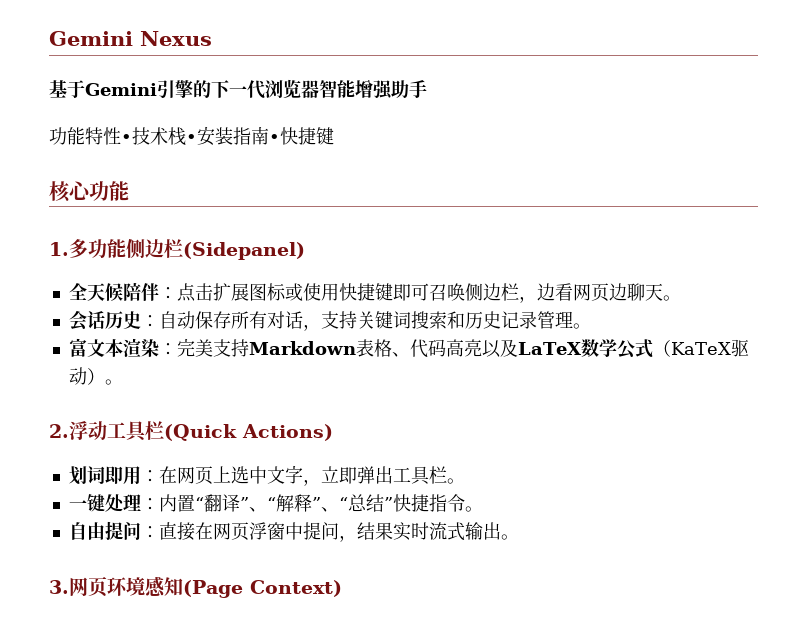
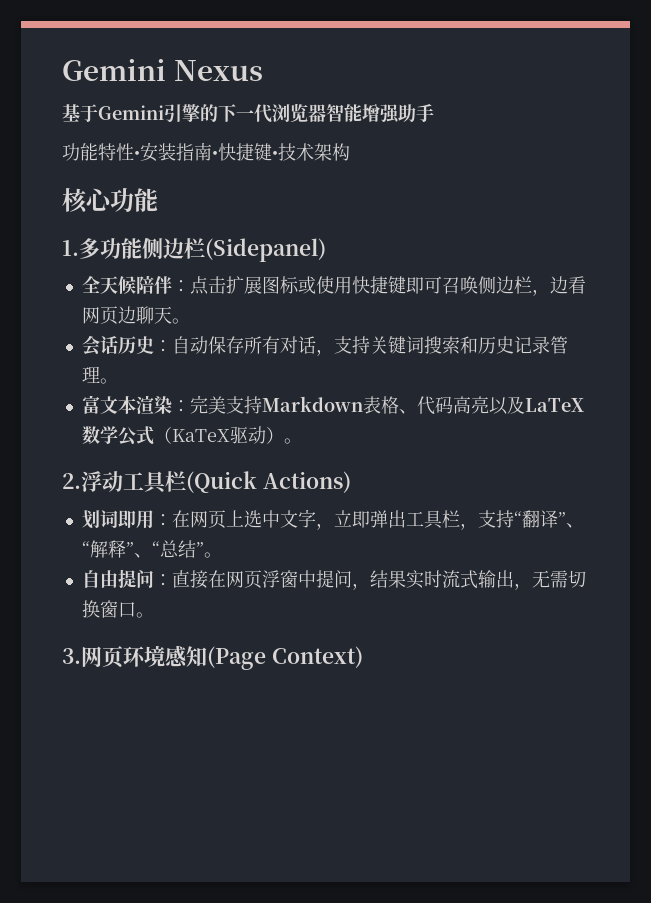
[132,127,197,146] 技术栈• -> (140, 155) none
(334, 136) none -> [272,143,350,161] •技术架构
[446,478,465,484] [68,494,195,512] 。 // 一键处理：内置 -> [459,510,514,530] ，支持
[392,494,465,512] 快捷指令 -> (204, 549) none
(501, 531) none -> [513,570,586,590] [81,600,136,618] ，无需切换窗口

